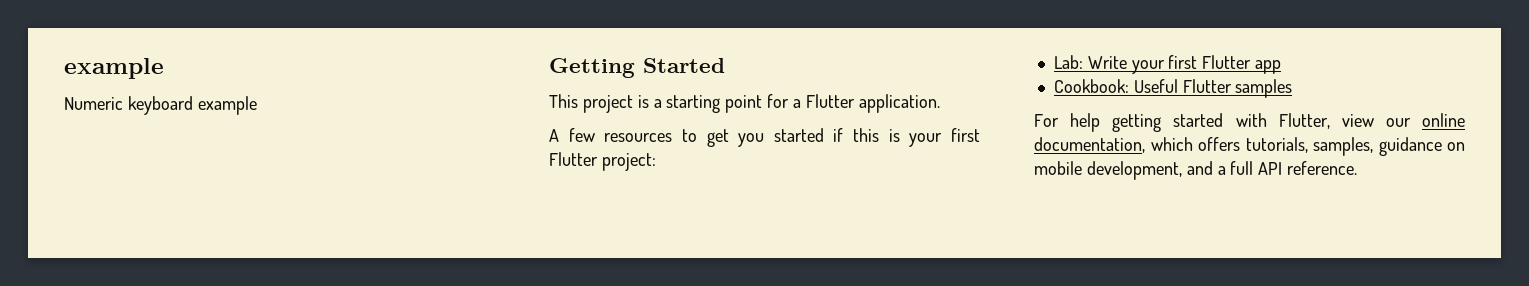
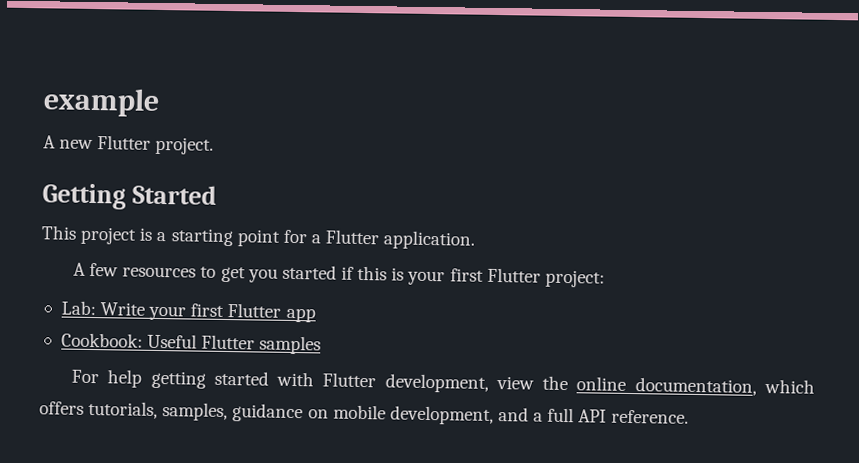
[64,58,164,79] [64,96,257,115] example // Numeric keyboard example -> [43,87,160,117] [43,135,215,155] example // A new Flutter project.
[1278,113,1411,129] Flutter, view our -> [322,372,569,393] Flutter development, view the

